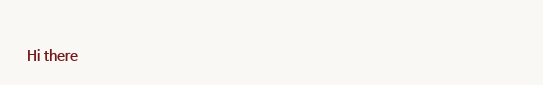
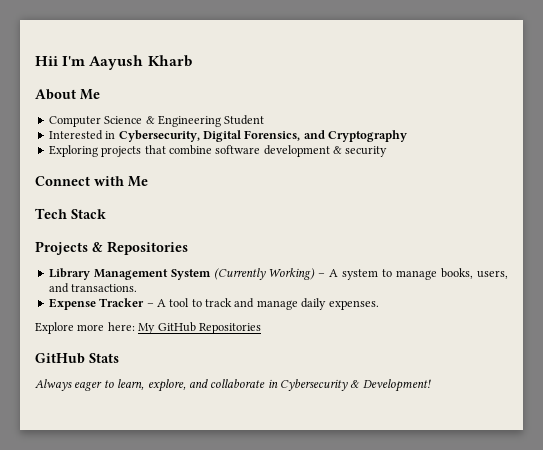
[27,49,78,61] Hi there -> [35,55,192,70] [35,89,100,100] [48,115,265,127] [48,130,407,142] [48,145,388,157] [35,176,148,187] [35,208,106,219] [35,241,188,255] [48,268,509,280] [48,283,138,293] [48,298,379,310] [35,322,261,334] [35,353,119,364] [35,379,431,392] Hii I'm Aayush Kharb // About Me // Computer Science & Engineering Student // Interested in Cybersecurity, Digital Forensics, and Cryptography // Exploring projects that combine software development & security // Connect with Me // Tech Stack // Projects & Repositories // Library Management System (Currently Working) – A system to manage books, users, and transactions. // Expense Tracker – A tool to track and manage daily expenses. // Explore more here: My GitHub Repositories // GitHub Stats // Always eager to learn, explore, and collaborate in Cybersecurity & Development!

